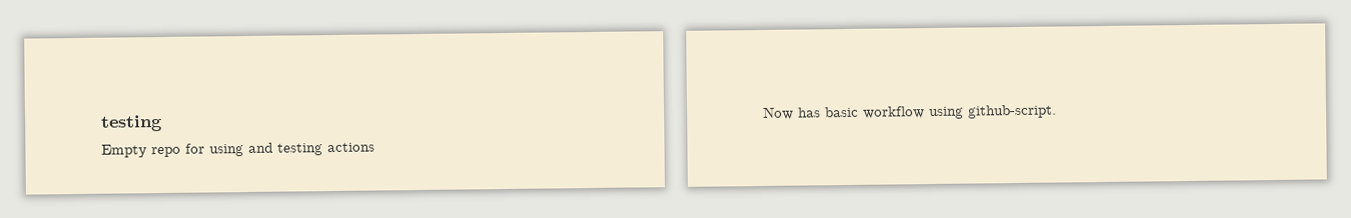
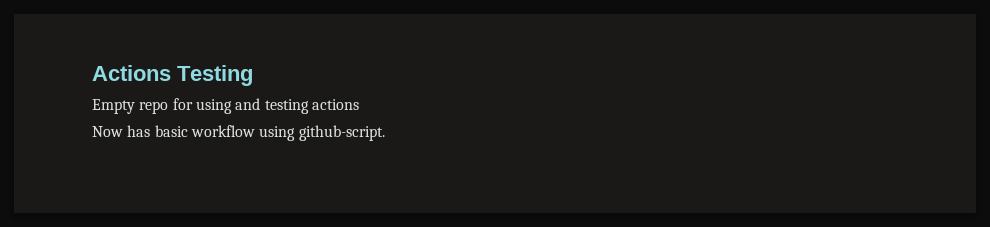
[101,115,163,132] testing -> [92,65,253,86] Actions Testing

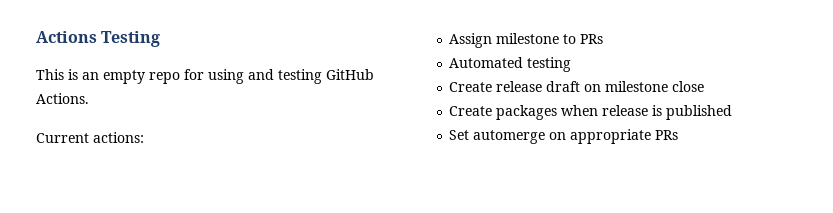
[92,99,135,114] Empty -> [36,69,145,84] This is an empty
[311,99,359,110] [92,125,385,141] actions // Now has basic workflow using github-script. -> [326,69,374,80] [36,93,89,104] [36,132,144,143] [449,33,604,48] [449,57,572,72] [449,81,705,92] [449,105,733,120] [449,129,679,144] GitHub Actions. // Current actions: // Assign milestone to PRs // Automated testing // Create release draft on milestone close // Create packages when release is published // Set automerge on appropriate PRs

